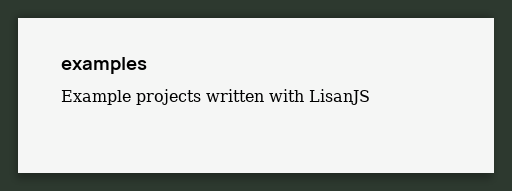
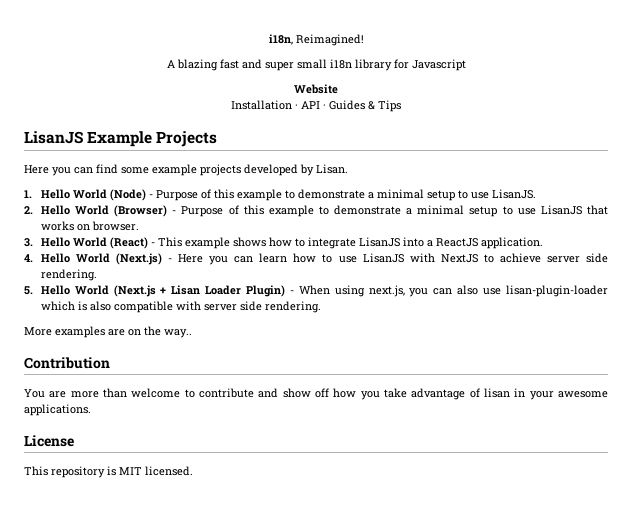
[61,57,147,74] [61,89,370,105] examples // Example projects written with LisanJS -> [268,34,364,46] [166,59,466,71] [294,84,338,94] [231,100,401,112] [24,131,218,147] [24,164,348,176] [24,189,536,201] [24,205,608,217] [40,221,139,231] [24,237,543,249] [24,253,608,265] [40,269,97,281] [24,285,608,297] [40,301,321,313] [24,326,192,338] [24,357,110,369] [24,388,608,400] [24,404,91,416] [24,435,74,447] [24,466,193,478] i18n, Reimagined! // A blazing fast and super small i18n library for Javascript // Website // Installation · API · Guides & Tips // LisanJS Example Projects // Here you can find some example projects developed by Lisan. // 1. Hello World (Node) - Purpose of this example to demonstrate a minimal setup to use LisanJS. // 2. Hello World (Browser) - Purpose of this example to demonstrate a minimal setup to use LisanJS that works on browser. // 3. Hello World (React) - This example shows how to integrate LisanJS into a ReactJS application. // 4. Hello World (Next.js) - Here you can learn how to use LisanJS with NextJS to achieve server side rendering. // 5. Hello World (Next.js + Lisan Loader Plugin) - When using next.js, you can also use lisan-plugin-loader which is also compatible with server side rendering. // More examples are on the way.. // Contribution // You are more than welcome to contribute and show off how you take advantage of lisan in your awesome applications. // License // This repository is MIT licensed.

